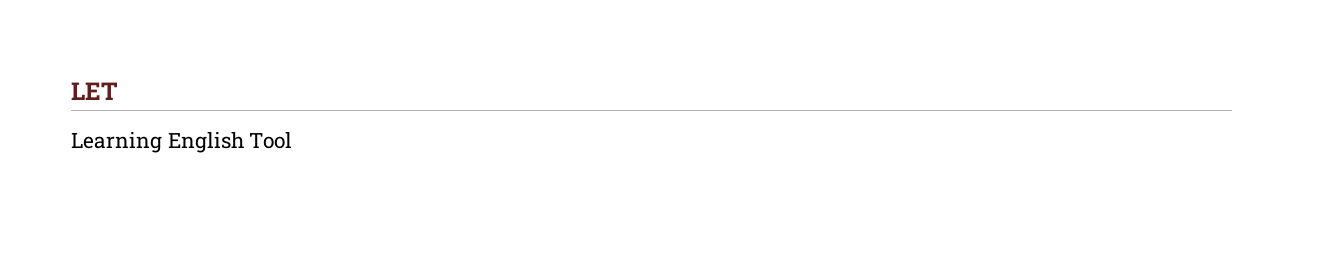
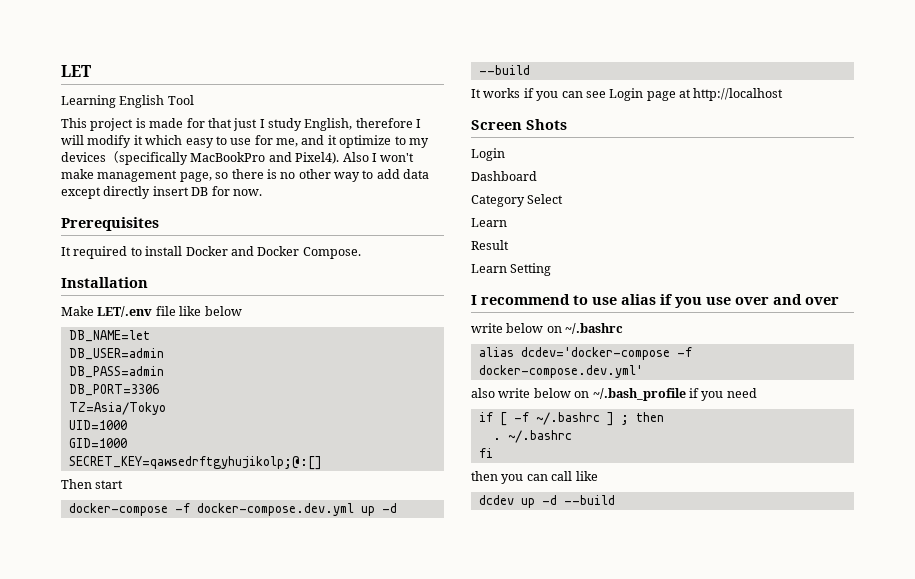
(293, 140) none -> [61,118,422,131] [61,135,429,148] [61,151,415,165] [61,169,430,182] [61,186,262,199] [61,217,159,231] [61,246,361,259] [61,277,148,288] [61,306,242,317] [68,330,150,342] [68,348,164,360] [68,366,164,378] [68,384,159,396] [68,402,166,415] [68,420,127,430] [68,438,127,448] [68,456,322,470] [61,479,124,489] [68,503,397,516] [478,65,530,75] [471,88,784,101] [471,119,567,130] [471,148,505,161] [471,171,537,181] [471,194,564,207] [471,218,507,227] [471,240,509,250] [471,263,552,276] [471,294,839,308] [471,323,624,334] [478,347,692,360] [478,365,643,378] [471,388,757,401] [478,412,664,426] [492,430,572,443] [478,448,493,458] [471,471,598,484] [478,495,615,508] // This project is made for that just I study English, therefore I will modify it which easy to use for me, and it optimize to my devices（specifically MacBookPro and Pixel4). Also I won't make management page, so there is no other way to add data except directly insert DB for now. // Prerequisites // It required to install Docker and Docker Compose. // Installation // Make LET/.env file like below // DB_NAME=let // DB_USER=admin // DB_PASS=admin // DB_PORT=3306 // TZ=Asia/Tokyo // UID=1000 // GID=1000 // SECRET_KEY=qawsedrftgyhujikolp;@:[] // Then start // docker-compose -f docker-compose.dev.yml up -d --build // It works if you can see Login page at http://localhost // Screen Shots // Login // Dashboard // Category Select // Learn // Result // Learn Setting // I recommend to use alias if you use over and over // write below on ~/.bashrc // alias dcdev='docker-compose -f docker-compose.dev.yml' // also write below on ~/.bash_profile if you need // if [ -f ~/.bashrc ] ; then // . ~/.bashrc // fi // then you can call like // dcdev up -d --build

